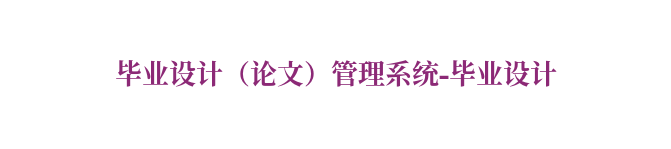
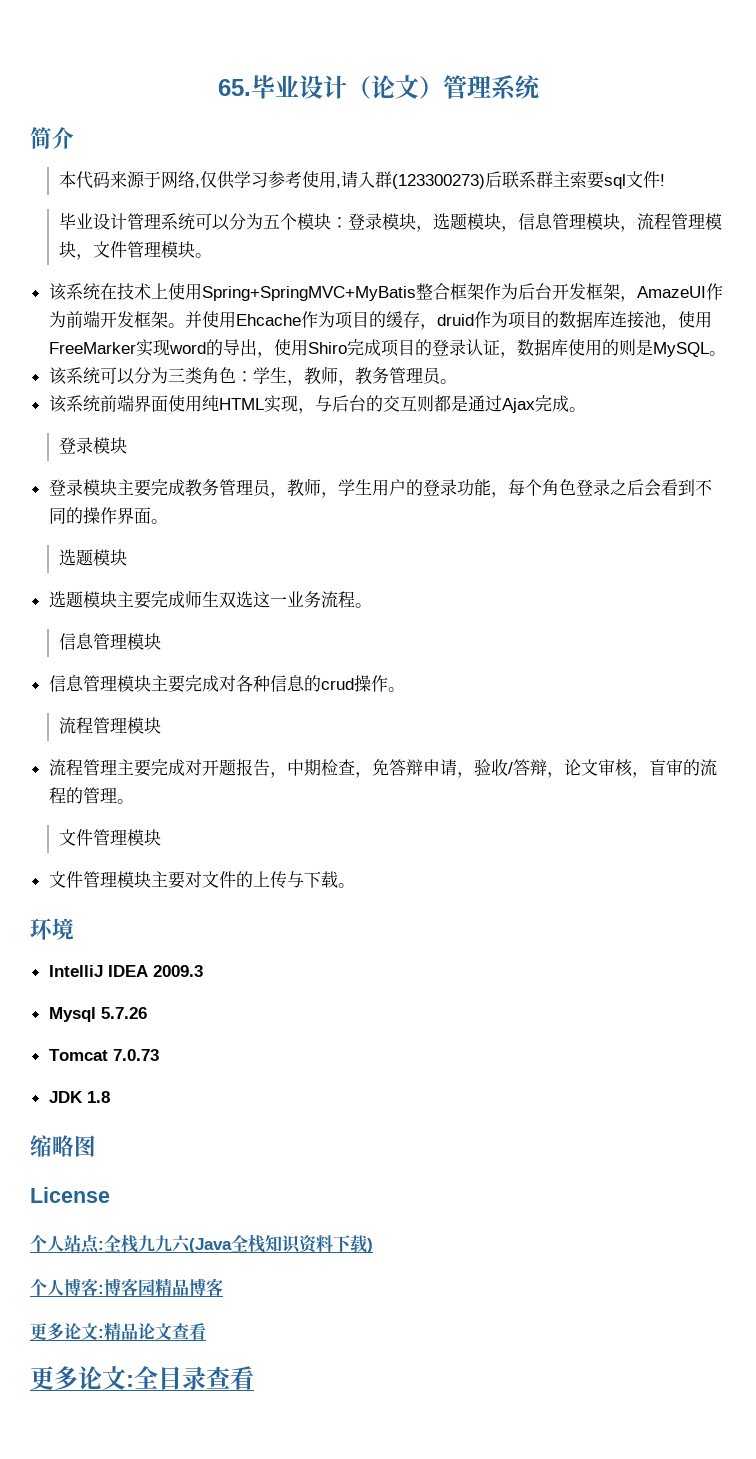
(114, 73) none -> [217,79,251,96] 65.
[438,60,557,87] -毕业设计 -> [30,127,74,149] [58,171,665,189] [58,213,722,232] [58,241,212,260] [48,283,723,302] [48,310,712,330] [48,339,726,358] [48,366,457,386] [48,394,586,414] [58,437,127,454] [48,478,712,498] [48,507,168,524] [58,549,127,566] [48,590,372,609] [58,633,161,650] [48,675,405,693] [58,717,161,734] [48,759,717,778] [48,787,134,804] [58,829,161,846] [48,871,355,889] [30,918,74,940] [48,965,203,977] [48,1007,147,1022] [48,1049,159,1061] [48,1091,110,1103] [30,1135,96,1157] [30,1187,110,1203] [30,1234,373,1254] [30,1278,223,1296] [30,1322,206,1340] [30,1366,254,1390] // 简介 // 本代码来源于网络,仅供学习参考使用,请入群(123300273)后联系群主索要sql文件! // 毕业设计管理系统可以分为五个模块：登录模块，选题模块，信息管理模块，流程管理模块，文件管理模块。 // 该系统在技术上使用Spring+SpringMVC+MyBatis整合框架作为后台开发框架，AmazeUI作为前端开发框架。并使用Ehcache作为项目的缓存，druid作为项目的数据库连接池，使用FreeMarker实现word的导出，使用Shiro完成项目的登录认证，数据库使用的则是MySQL。 // 该系统可以分为三类角色：学生，教师，教务管理员。 // 该系统前端界面使用纯HTML实现，与后台的交互则都是通过Ajax完成。 // 登录模块 // 登录模块主要完成教务管理员，教师，学生用户的登录功能，每个角色登录之后会看到不同的操作界面。 // 选题模块 // 选题模块主要完成师生双选这一业务流程。 // 信息管理模块 // 信息管理模块主要完成对各种信息的crud操作。 // 流程管理模块 // 流程管理主要完成对开题报告，中期检查，免答辩申请，验收/答辩，论文审核，盲审的流程的管理。 // 文件管理模块 // 文件管理模块主要对文件的上传与下载。 // 环境 // IntelliJ IDEA 2009.3 // Mysql 5.7.26 // Tomcat 7.0.73 // JDK 1.8 // 缩略图 // License // 个人站点:全栈九九六(Java全栈知识资料下载) // 个人博客:博客园精品博客 // 更多论文:精品论文查看 // 更多论文:全目录查看

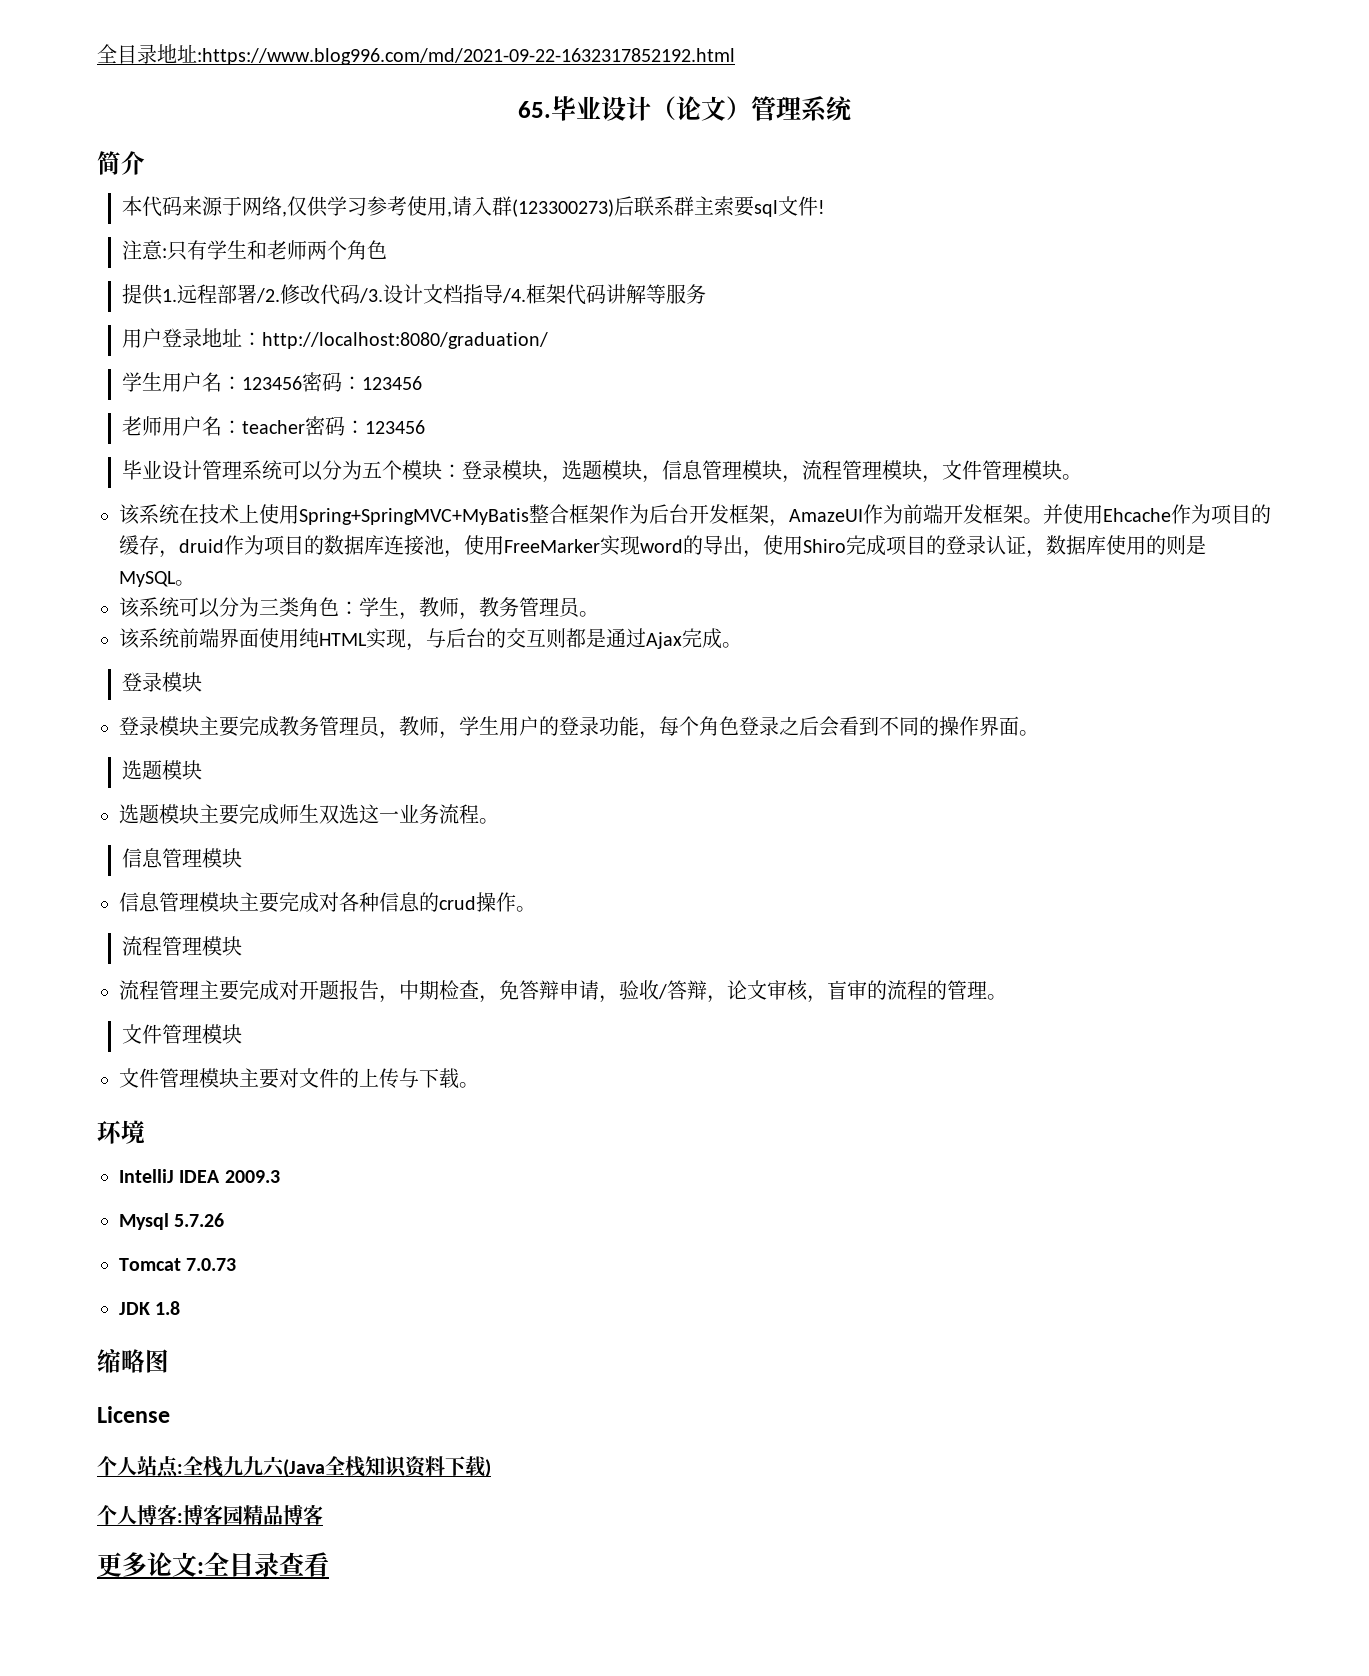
(217, 87) none -> [97,44,735,65] 全目录地址:https://www.blog996.com/md/2021-09-22-1632317852192.html //
(665, 180) none -> [122,240,388,261] [122,284,707,305] [122,328,549,349] [122,372,423,392] [122,416,426,436] // 注意:只有学生和老师两个角色 // 提供1.远程部署/2.修改代码/3.设计文档指导/4.框架代码讲解等服务 // 用户登录地址：http://localhost:8080/graduation/ // 学生用户名：123456密码：123456 // 老师用户名：teacher密码：123456
[30,1322,206,1340] // 更多论文:精品论文查看 -> (323, 1515) none

